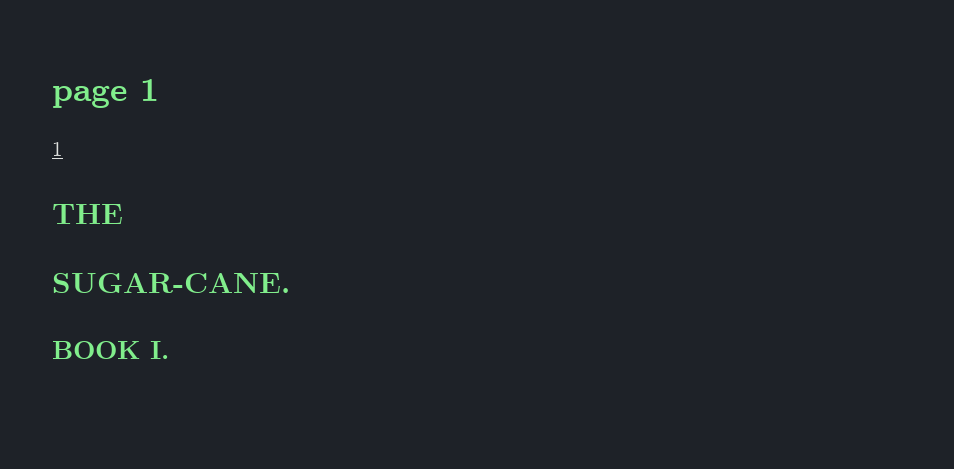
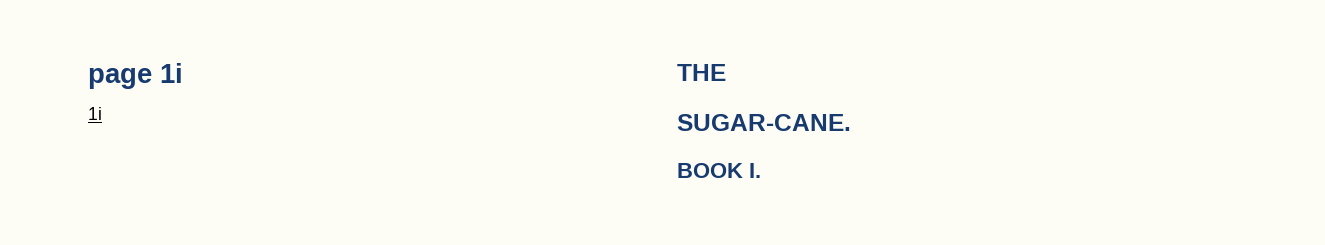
[140,79,159,101] [52,142,63,156] 1 // 1 -> [160,63,183,83] [88,107,102,120] 1i // 1i

